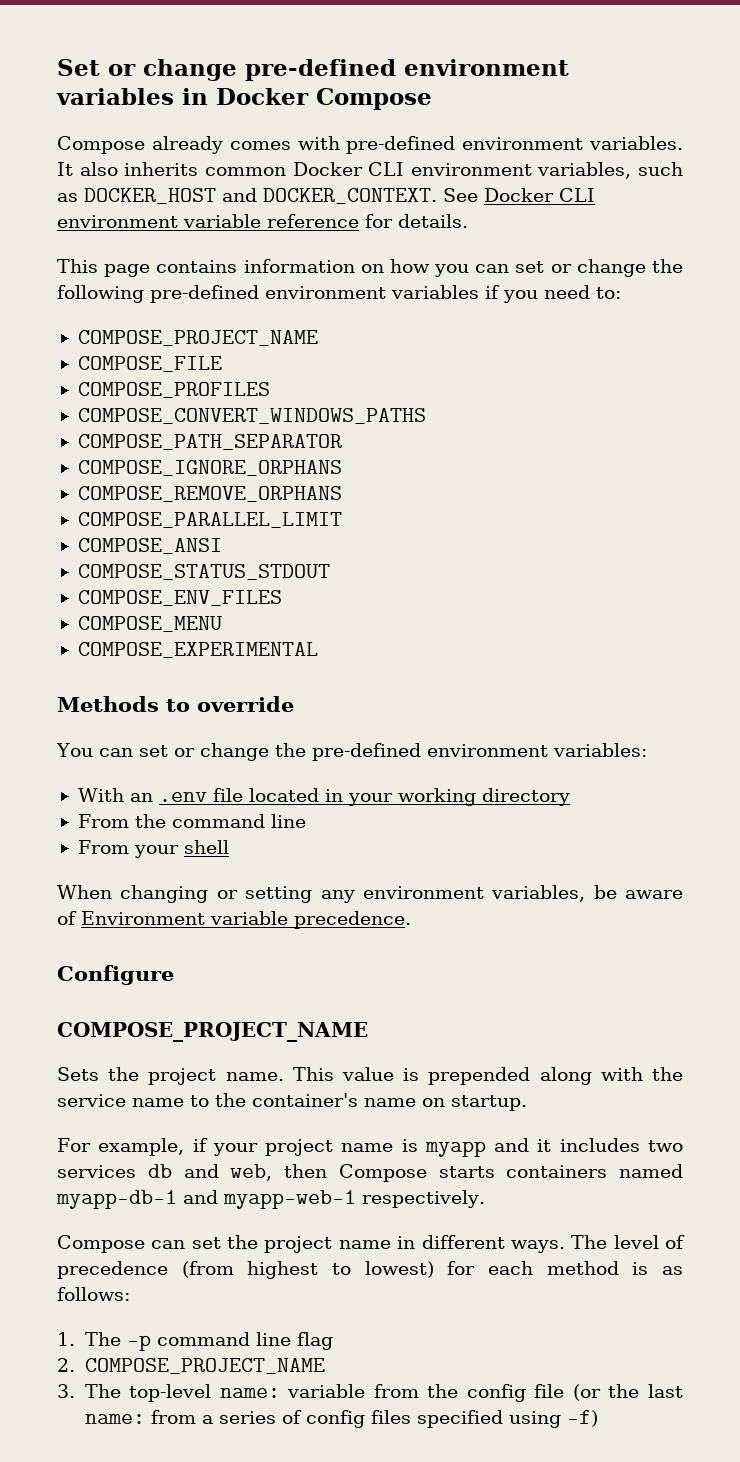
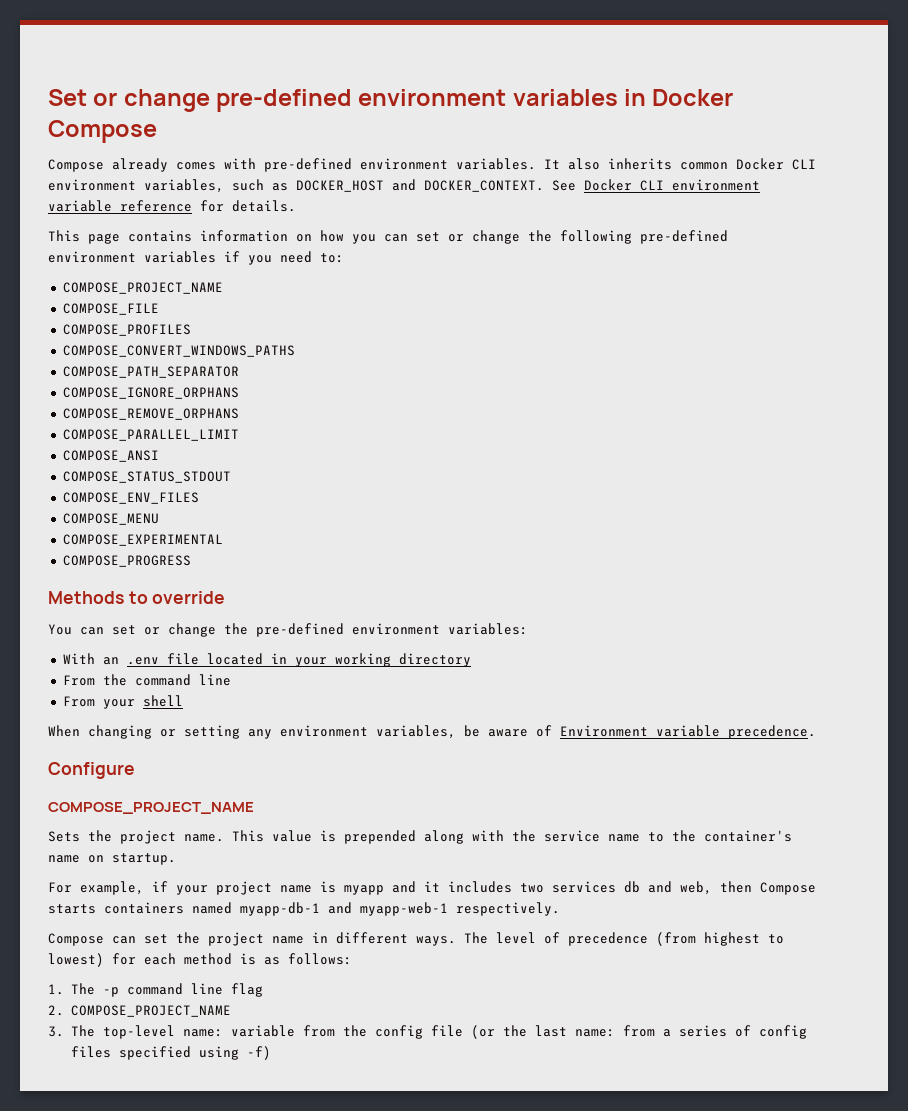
(318, 650) none -> [62,555,191,567] // COMPOSE_PROGRESS

